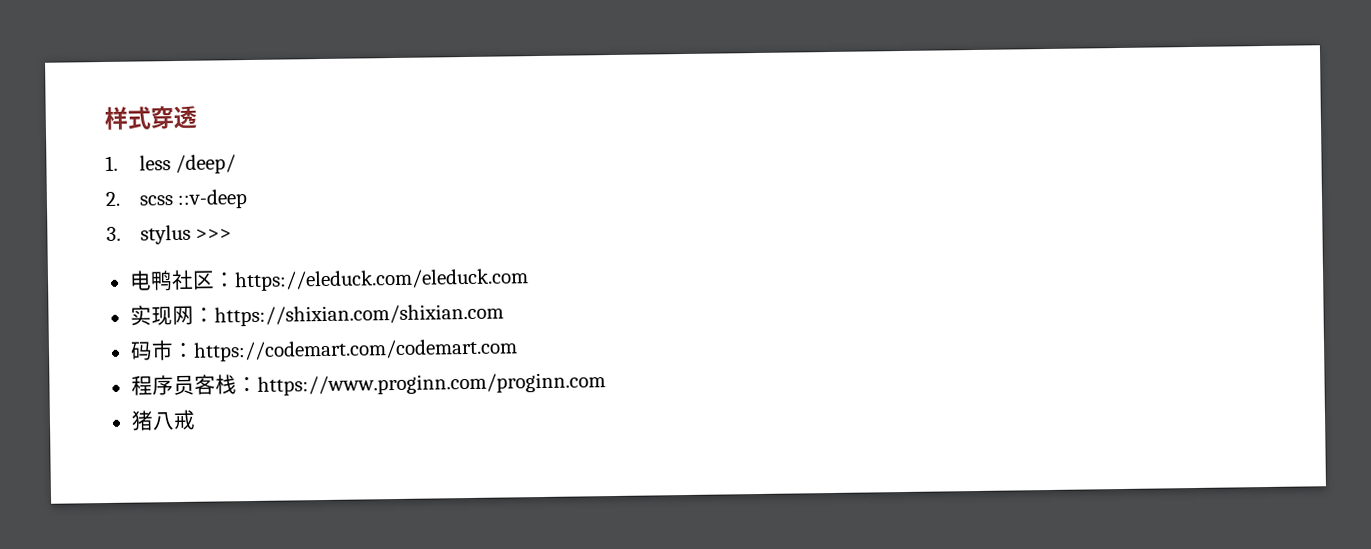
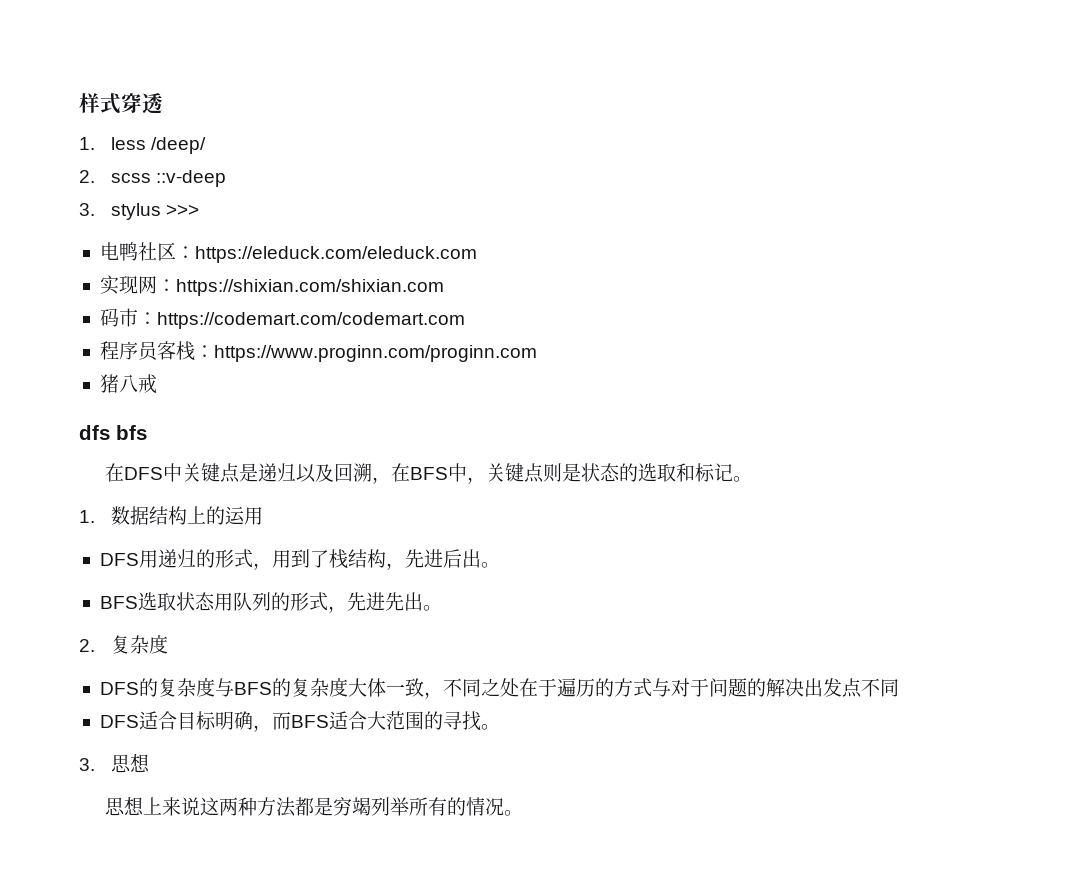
(196, 420) none -> [79,425,147,440] [104,463,752,484] [79,506,263,525] [99,549,500,570] [99,592,442,613] [79,635,168,654] [99,678,899,699] [99,711,500,732] [79,753,150,773] [104,796,523,817] // dfs bfs // 在DFS中关键点是递归以及回溯，在BFS中，关键点则是状态的选取和标记。 // 1.数据结构上的运用 // DFS用递归的形式，用到了栈结构，先进后出。 // BFS选取状态用队列的形式，先进先出。 // 2.复杂度 // DFS的复杂度与BFS的复杂度大体一致，不同之处在于遍历的方式与对于问题的解决出发点不同 // DFS适合目标明确，而BFS适合大范围的寻找。 // 3.思想 // 思想上来说这两种方法都是穷竭列举所有的情况。

